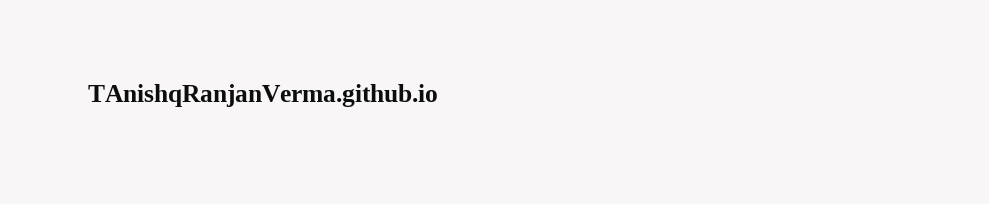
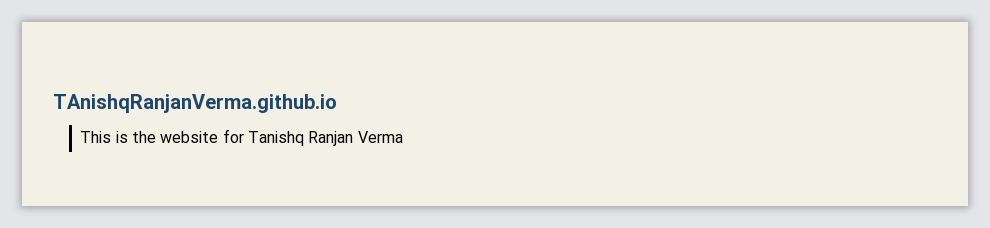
(438, 95) none -> [80,129,403,146] // This is the website for Tanishq Ranjan Verma

